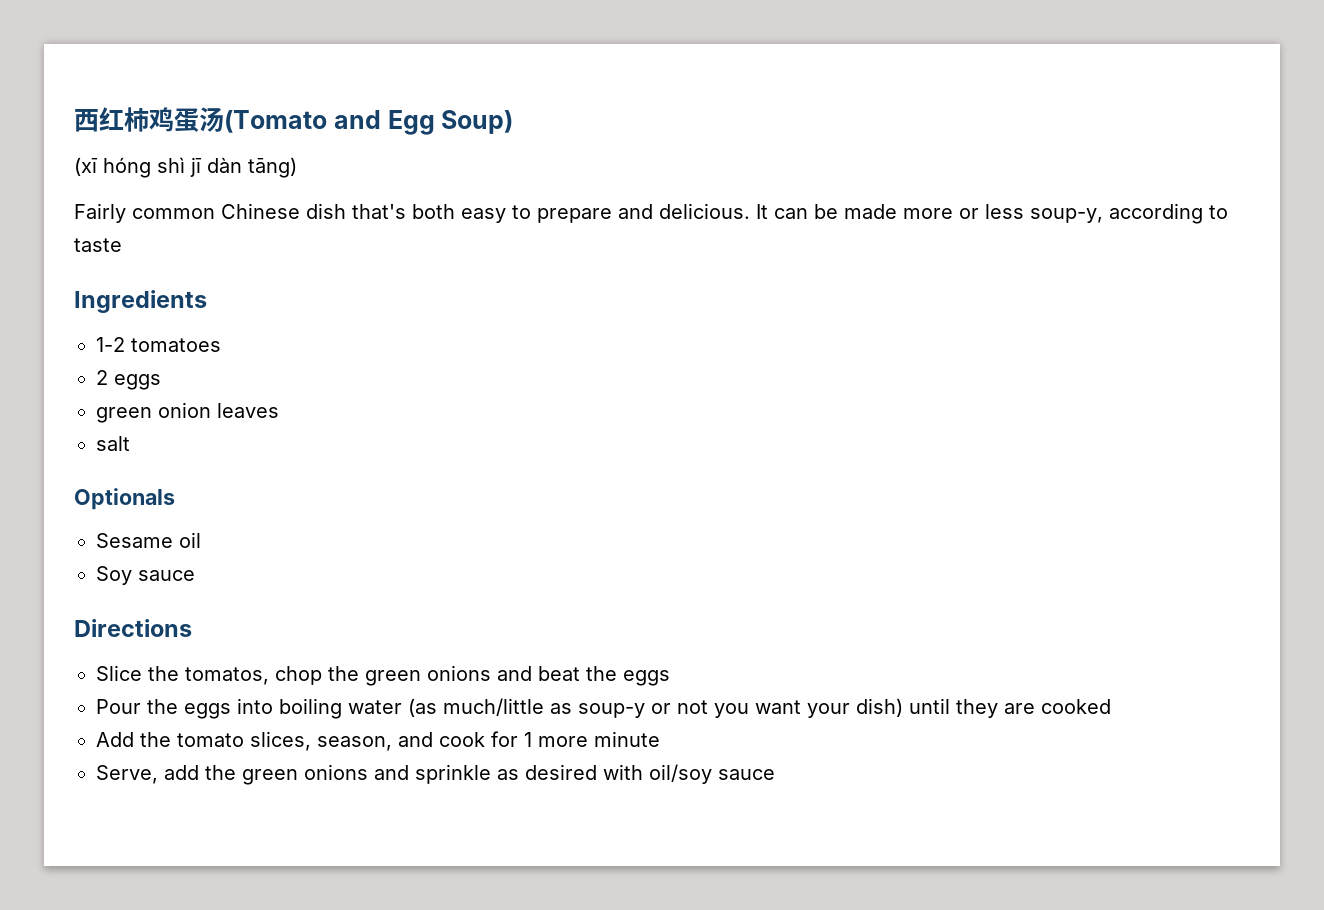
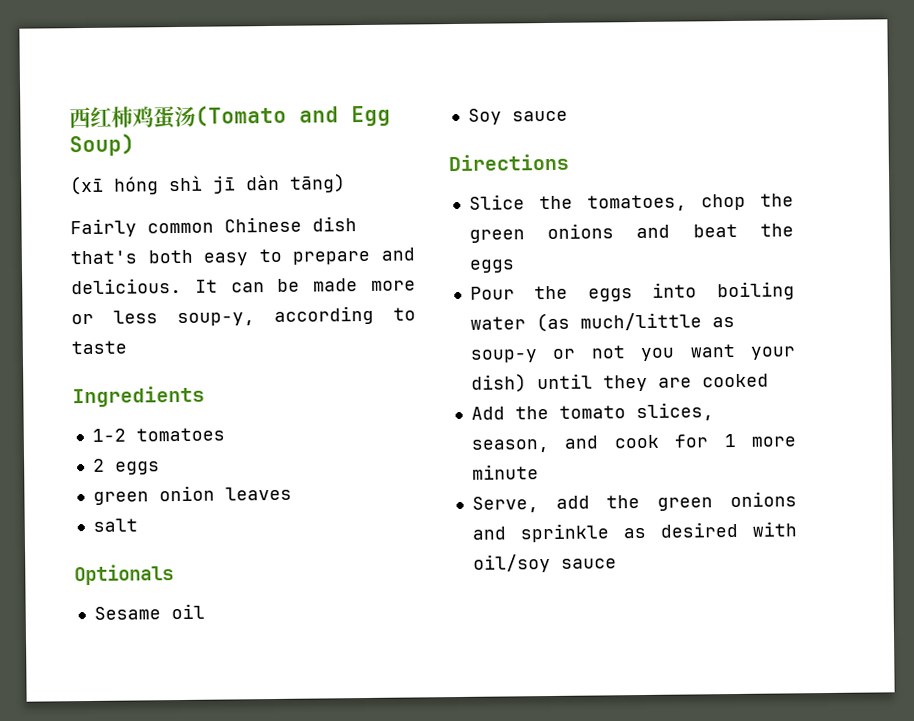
[185,667,269,685] tomatos, -> [586,194,687,212] tomatoes,

